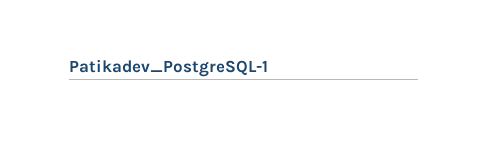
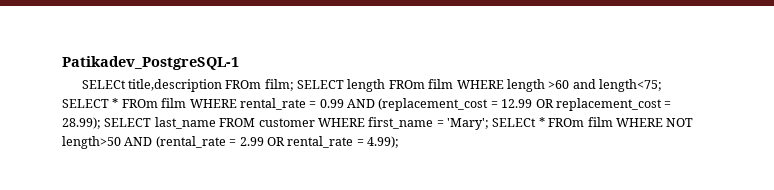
(268, 68) none -> [81,79,663,92] [62,98,672,111] [62,117,694,130] [62,136,399,149] // SELECt title,description FROm film; SELECT length FROm film WHERE length >60 and length<75; SELECT * FROm film WHERE rental_rate = 0.99 AND (replacement_cost = 12.99 OR replacement_cost = 28.99); SELECT last_name FROM customer WHERE first_name = 'Mary'; SELECt * FROm film WHERE NOT length>50 AND (rental_rate = 2.99 OR rental_rate = 4.99);

